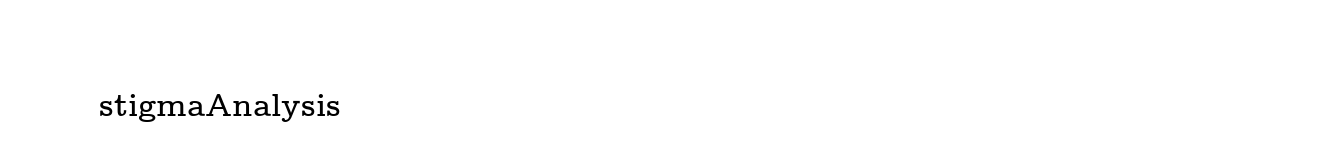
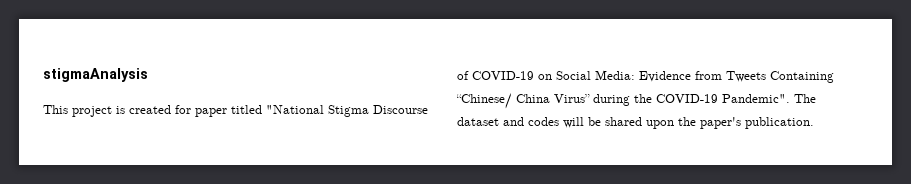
(341, 108) none -> [43,105,428,117] [457,70,834,83] [456,93,816,109] [457,117,814,129] // This project is created for paper titled "National Stigma Discourse of COVID-19 on Social Media: Evidence from Tweets Containing “Chinese/ China Virus” during the COVID-19 Pandemic". The dataset and codes will be shared upon the paper's publication.

